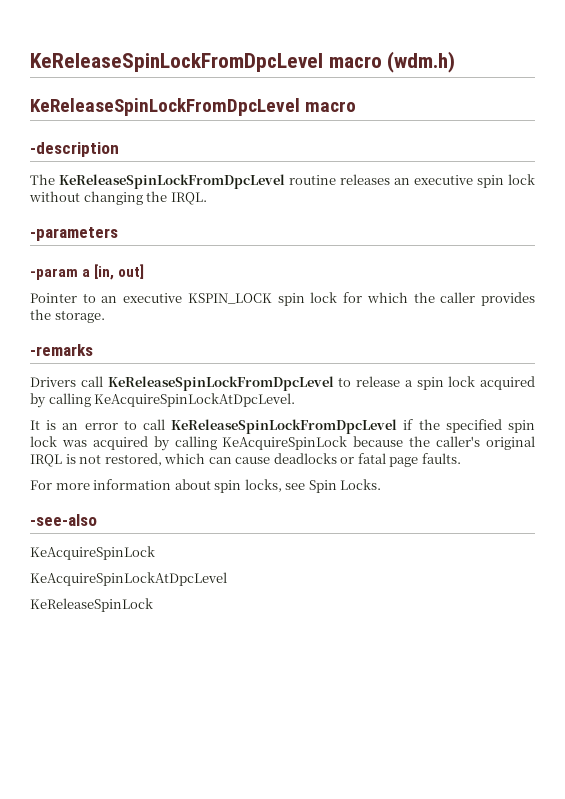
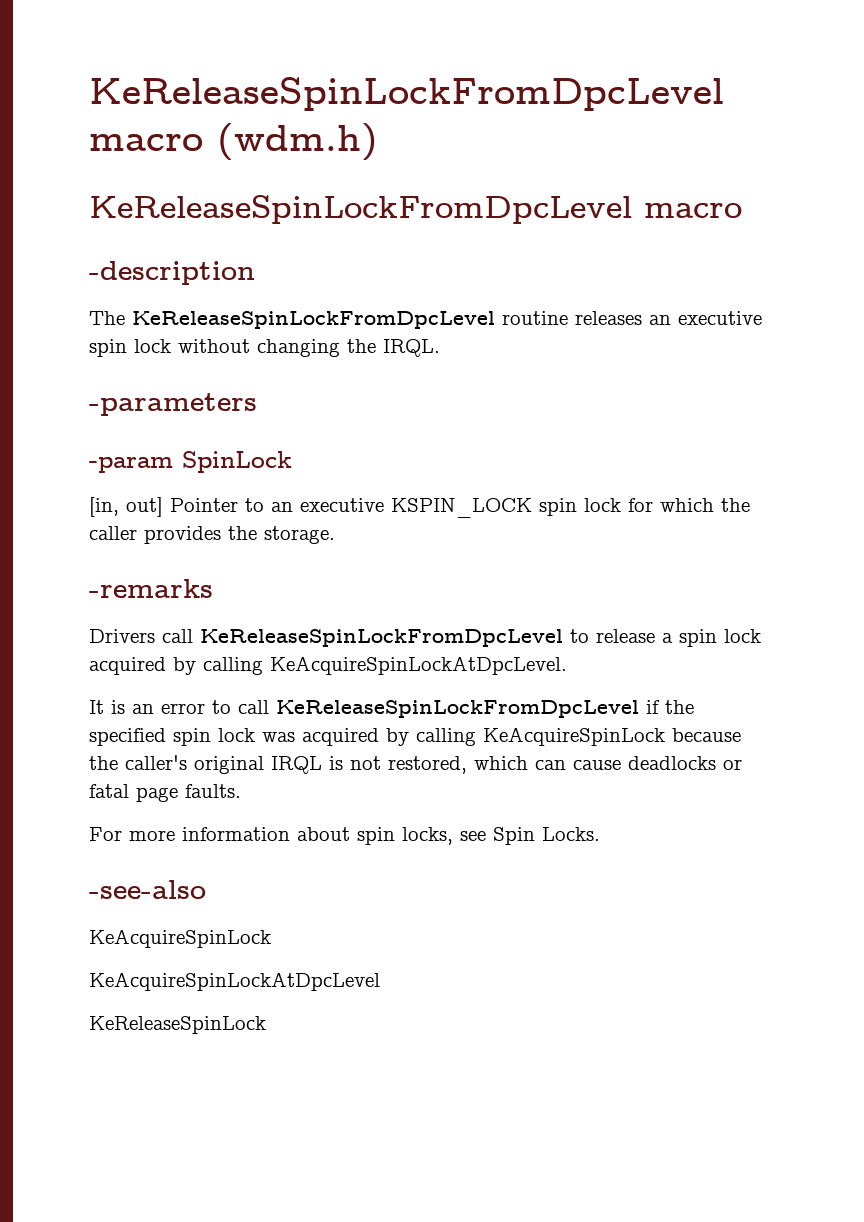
[82,269,91,277] a -> [182,451,292,473] SpinLock //
(145, 271) // -> (163, 507) none

